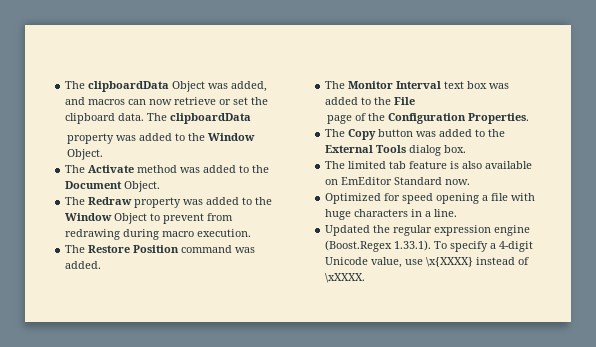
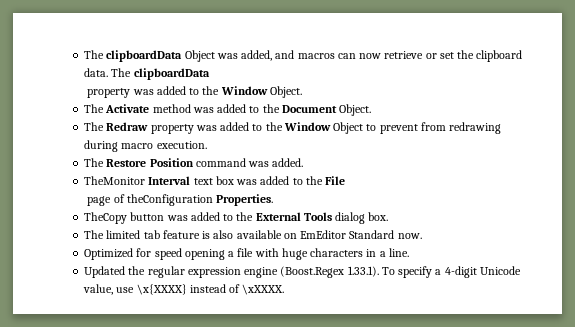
[325,81,394,89] The Monitor -> [84,176,146,185] TheMonitor
[367,113,466,124] the Configuration -> [126,194,213,206] theConfiguration
[325,129,377,140] The Copy -> [84,212,128,224] TheCopy

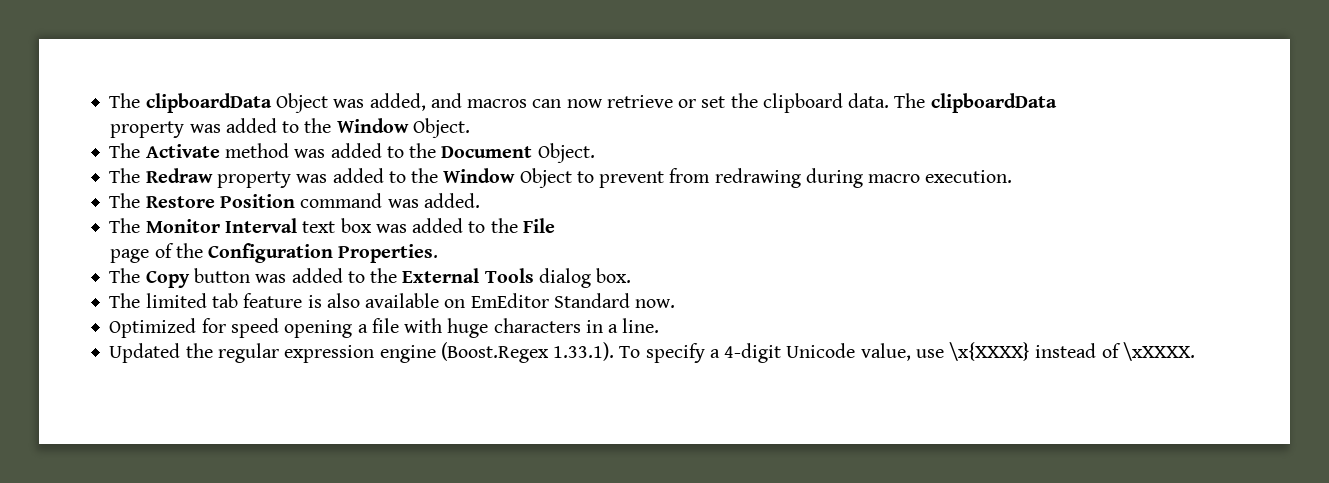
[84,176,146,185] TheMonitor -> [109,218,220,233] The Monitor
[126,194,213,206] theConfiguration -> [175,243,334,263] the Configuration
[84,212,128,224] TheCopy -> [109,268,190,288] The Copy

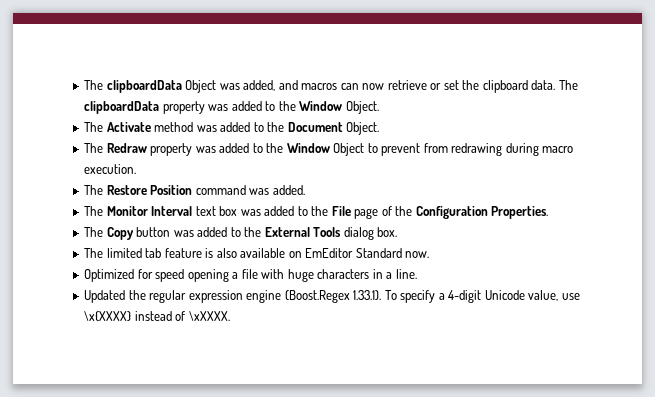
(1057, 103) // -> (160, 107) none
(555, 225) // -> (351, 211) none

